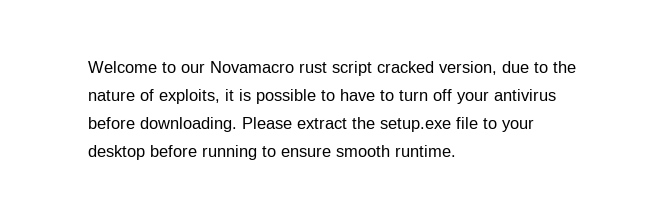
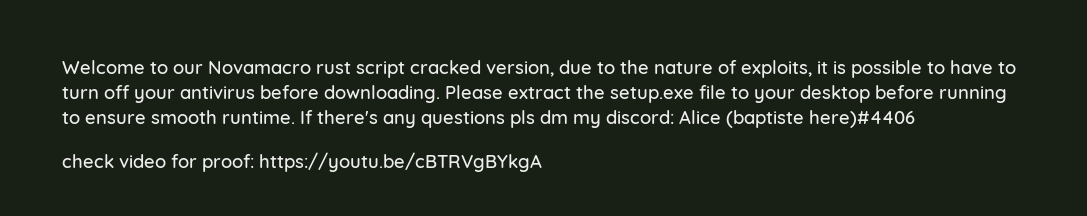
(456, 151) none -> [300,110,915,128] [62,152,542,172] If there's any questions pls dm my discord: Alice (baptiste here)#4406 // check video for proof: https://youtu.be/cBTRVgBYkgA

